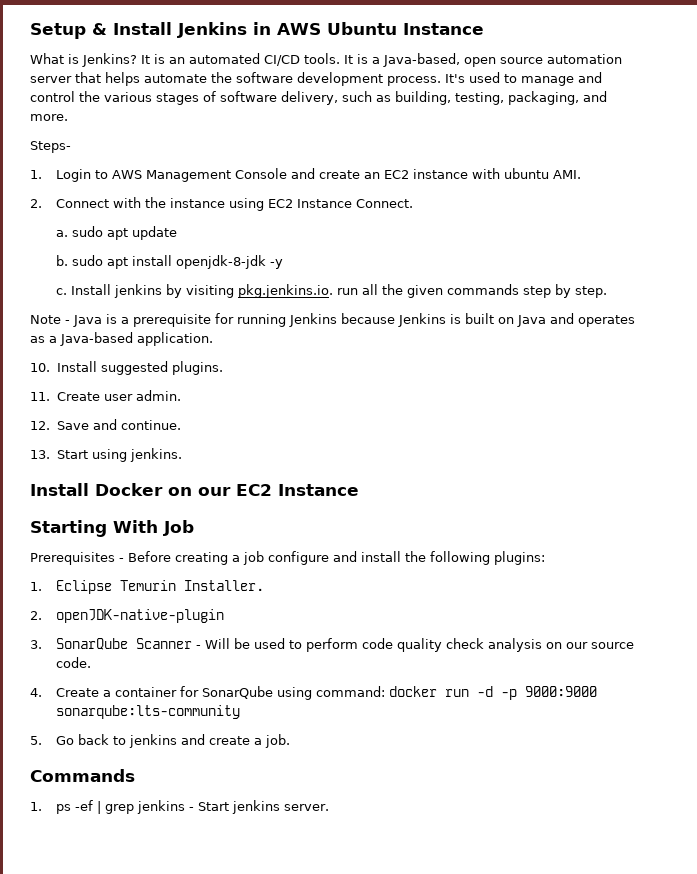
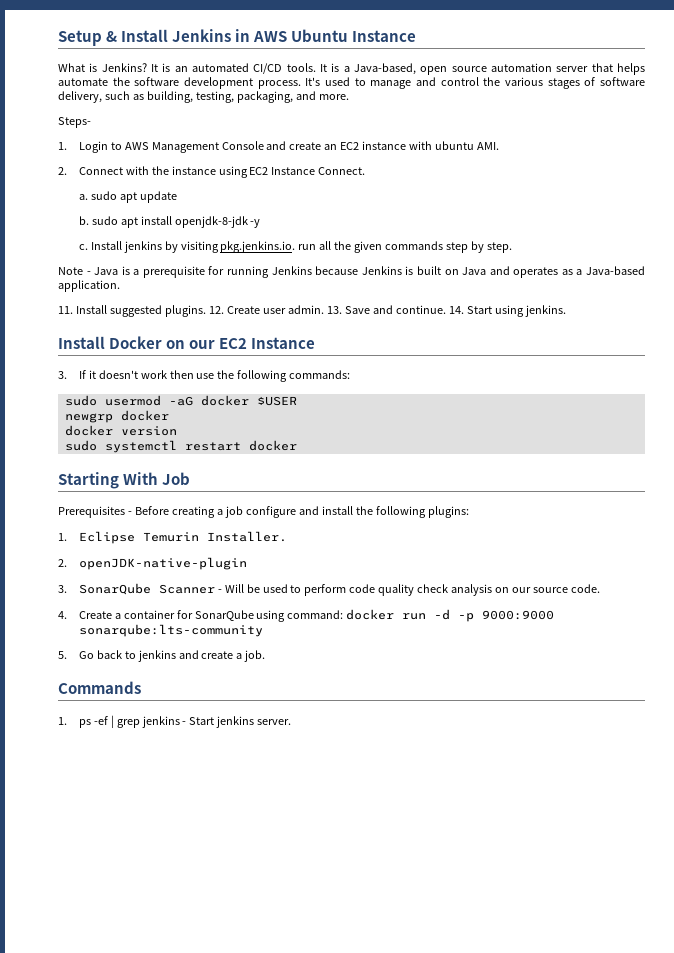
[30,363,50,372] 10. -> [58,306,73,314] 11.
[30,392,50,401] // 11. -> [208,306,224,314] 12.
[30,421,50,430] // 12. -> [326,306,342,314] 13.
[30,450,50,459] // 13. -> [448,306,464,314] 14.
(359, 490) none -> [58,370,351,382] [64,395,297,406] [64,410,169,423] [64,425,177,436] [64,440,297,453] // 3. If it doesn't work then use the following commands: // sudo usermod -aG docker $USER // newgrp docker // docker version // sudo systemctl restart docker

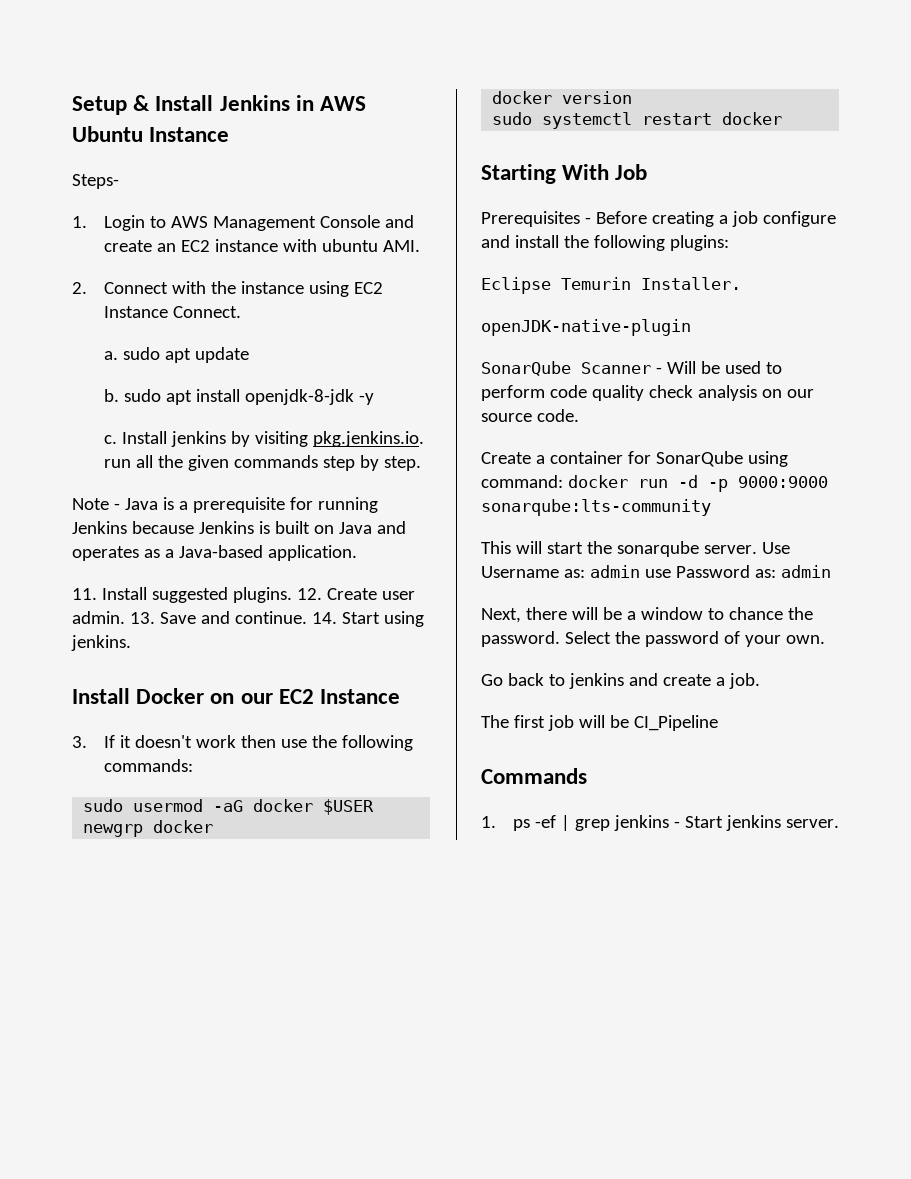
[58,63,645,75] [58,77,645,89] [58,91,349,103] // What is Jenkins? It is an automated CI/CD tools. It is a Java-based, open source automation server that helps automate the software development process. It's used to manage and control the various stages of software delivery, such as building, testing, packaging, and more. -> (230, 134) none
[58,533,67,541] 1. -> (729, 243) none
[58,559,67,567] 2. -> (741, 283) none
[58,585,67,593] 3. -> (691, 327) none
[58,611,67,619] 4. -> (579, 415) none
[58,651,67,659] 5. -> [481,541,790,557] [481,565,831,578] [481,607,813,623] [481,631,825,647] This will start the sonarqube server. Use Username as: admin use Password as: admin // Next, there will be a window to chance the password. Select the password of your own. //
(266, 656) none -> [481,715,718,731] // The first job will be CI_Pipeline

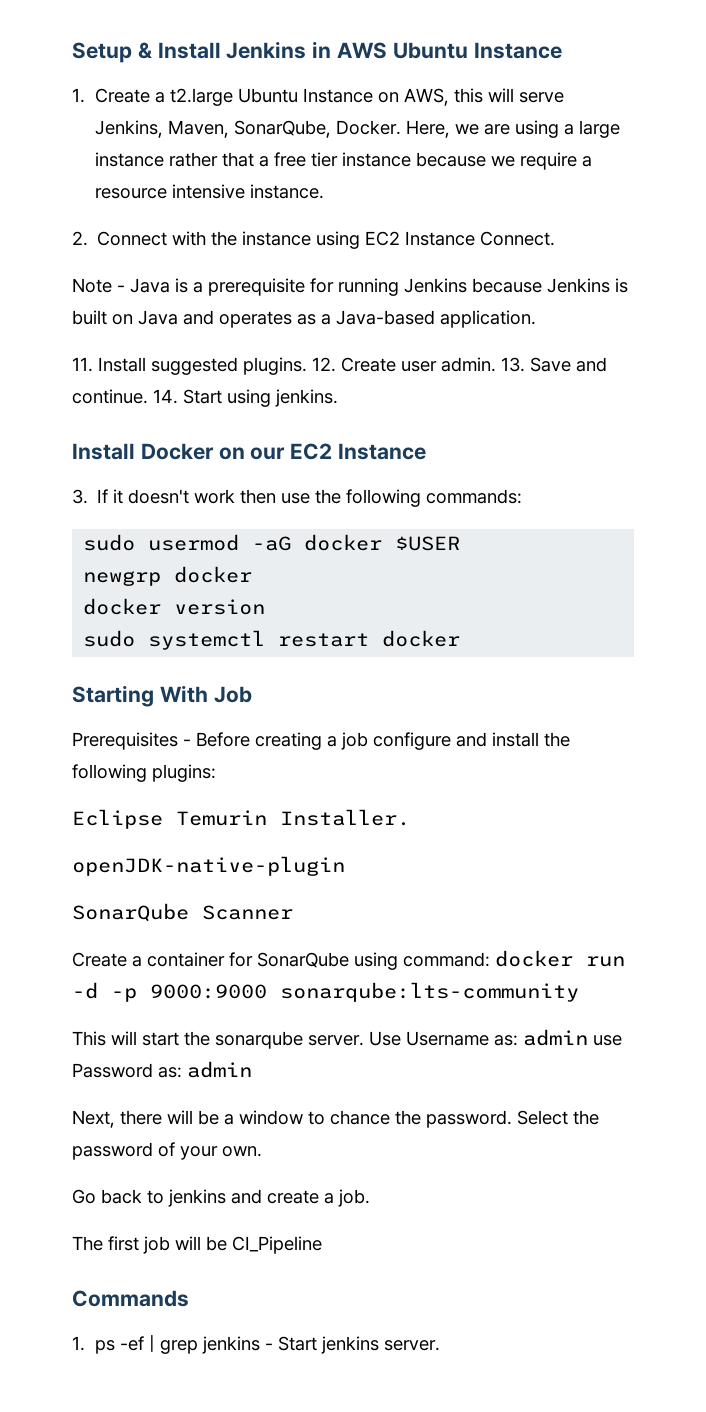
[72,174,119,189] [72,215,414,231] [104,239,420,252] // Steps- // 1. Login to AWS Management Console and create an EC2 instance with ubuntu AMI. -> [72,88,564,106] [94,120,620,138] [94,152,592,170] [94,184,324,199] // 1. Create a t2.large Ubuntu Instance on AWS, this will serve Jenkins, Maven, SonarQube, Docker. Here, we are using a large instance rather that a free tier instance because we require a resource intensive instance.
[104,347,249,363] [104,389,374,405] [104,431,424,447] [104,455,421,471] // a. sudo apt update // b. sudo apt install openjdk-8-jdk -y // c. Install jenkins by visiting pkg.jenkins.io. run all the given commands step by step. -> (556, 238) none
[655,361,782,374] [481,385,814,401] [481,409,579,422] - Will be used to perform code quality check analysis on our source code. -> (293, 912) none

